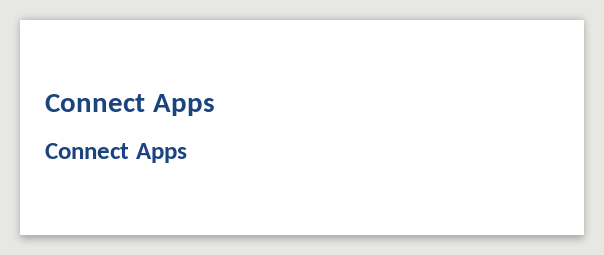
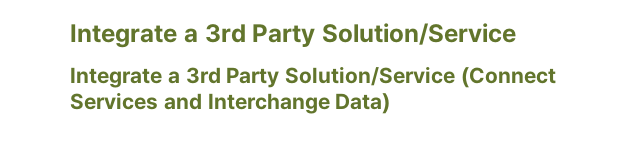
[45,94,215,116] [45,143,187,163] Connect Apps // Connect Apps -> [70,23,516,48] [70,66,557,88] [70,92,391,114] Integrate a 3rd Party Solution/Service // Integrate a 3rd Party Solution/Service (Connect Services and Interchange Data)

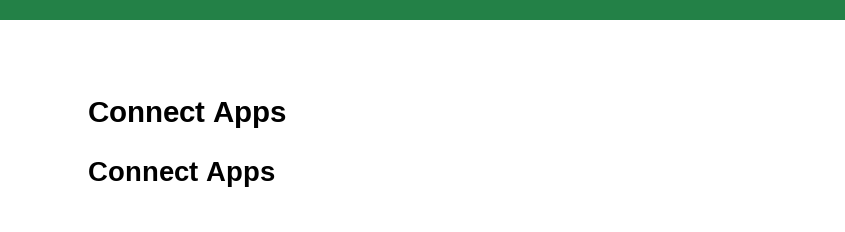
[70,23,516,48] [70,66,557,88] [70,92,391,114] Integrate a 3rd Party Solution/Service // Integrate a 3rd Party Solution/Service (Connect Services and Interchange Data) -> [88,102,286,128] [88,162,275,187] Connect Apps // Connect Apps

